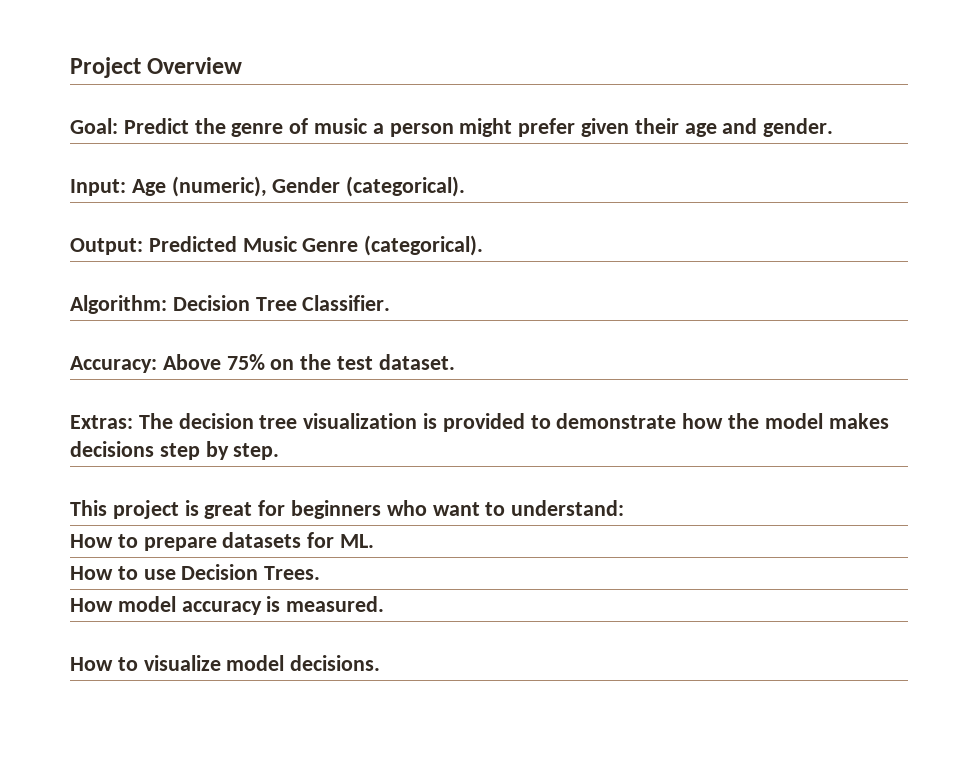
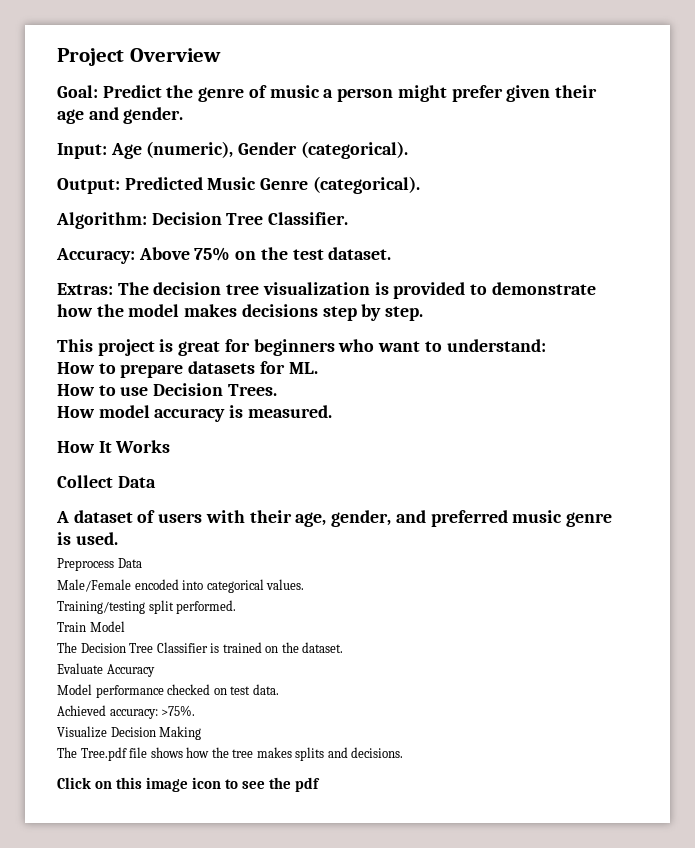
[117,655,381,671] to visualize model decisions. -> [98,440,171,453] [57,475,156,488] [56,510,612,527] [57,532,118,545] [57,558,142,571] [57,579,305,593] [57,600,237,614] [57,621,125,632] [57,642,344,653] [57,663,155,677] [57,684,279,698] [57,705,196,719] [57,726,202,740] [57,747,404,761] [57,777,321,792] It Works // Collect Data // A dataset of users with their age, gender, and preferred music genre is used. // Preprocess Data // Male/Female encoded into categorical values. // Training/testing split performed. // Train Model // The Decision Tree Classifier is trained on the dataset. // Evaluate Accuracy // Model performance checked on test data. // Achieved accuracy: >75%. // Visualize Decision Making // The Tree.pdf file shows how the tree makes splits and decisions. // Click on this image icon to see the pdf

